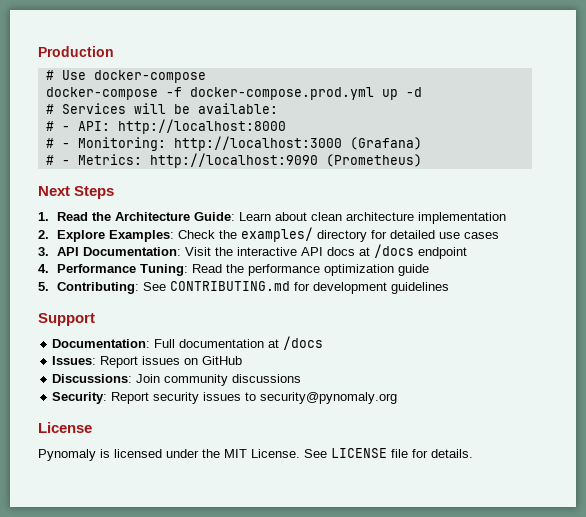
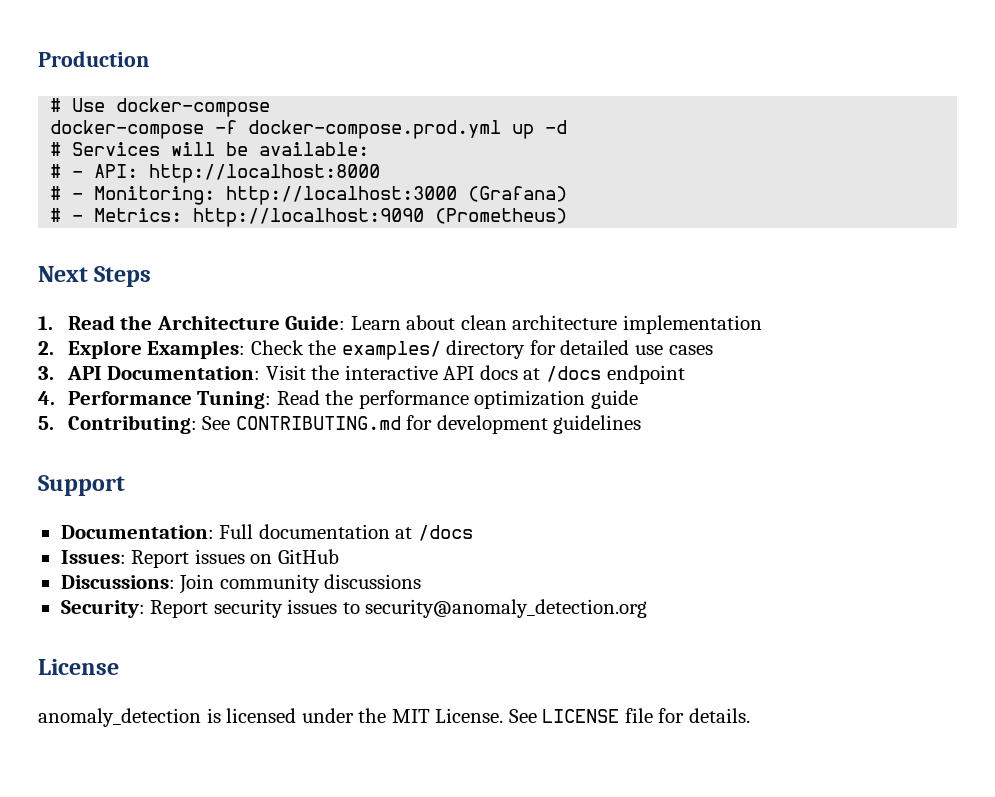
[260,392,398,404] security@pynomaly.org -> [365,599,648,618] security@anomaly_detection.org
[38,449,96,461] Pynomaly -> [38,708,201,727] anomaly_detection

